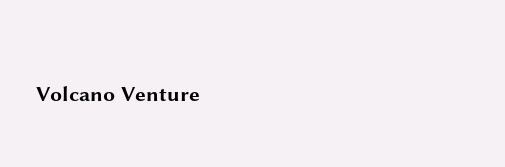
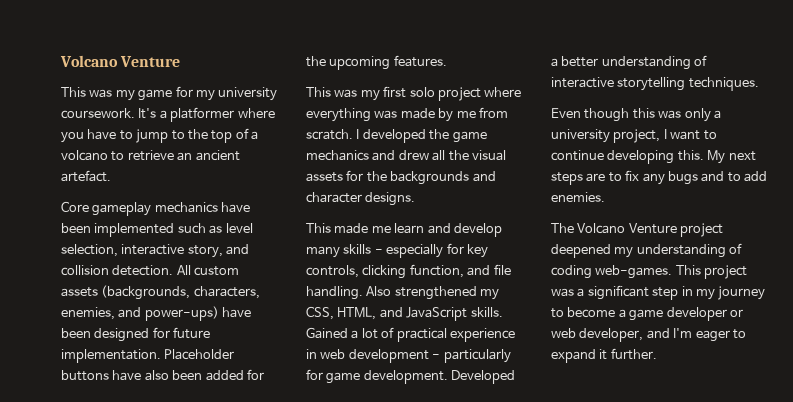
[36,86,200,101] Volcano Venture -> [60,55,181,67] [61,86,278,101] [61,107,275,122] [61,128,258,143] [61,150,240,161] [61,170,111,182] [61,201,251,216] [61,223,253,237] [61,244,250,258] [61,265,240,276] [61,285,260,300] [61,306,252,321] [61,327,211,342] [61,349,235,363] [61,369,264,381] [306,55,447,70] [306,86,522,101] [306,107,508,122] [306,129,487,143] [306,150,506,161] [306,170,496,185] [306,192,416,206] [306,223,502,237] [306,243,488,258] [306,264,511,279] [306,286,500,300] [306,306,503,321] [306,327,515,342] [306,349,511,363] [306,369,516,384] [551,55,708,70] [551,77,759,91] [551,108,721,122] [551,129,717,143] [551,150,756,164] [551,170,767,185] [551,192,605,202] [551,223,724,237] [551,243,743,258] [551,265,748,279] [551,285,766,300] [551,307,743,321] [551,328,746,342] [551,348,657,363] Volcano Venture // This was my game for my university coursework. It's a platformer where you have to jump to the top of a volcano to retrieve an ancient artefact. // Core gameplay mechanics have been implemented such as level selection, interactive story, and collision detection. All custom assets (backgrounds, characters, enemies, and power-ups) have been designed for future implementation. Placeholder buttons have also been added for the upcoming features. // This was my first solo project where everything was made by me from scratch. I developed the game mechanics and drew all the visual assets for the backgrounds and character designs. // This made me learn and develop many skills - especially for key controls, clicking function, and file handling. Also strengthened my CSS, HTML, and JavaScript skills. Gained a lot of practical experience in web development - particularly for game development. Developed a better understanding of interactive storytelling techniques. // Even though this was only a university project, I want to continue developing this. My next steps are to fix any bugs and to add enemies. // The Volcano Venture project deepened my understanding of coding web-games. This project was a significant step in my journey to become a game developer or web developer, and I'm eager to expand it further.

